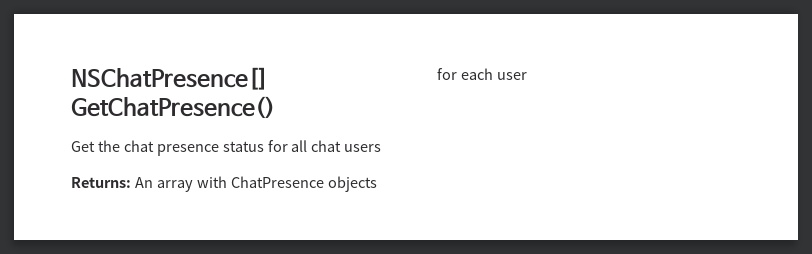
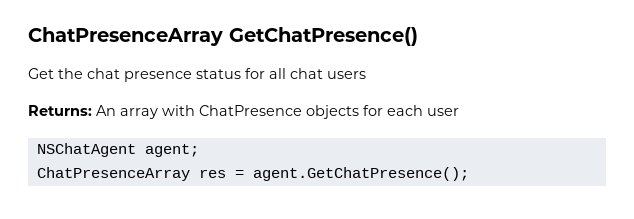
[71,67,268,90] NSChatPresence[] -> [28,27,223,46] ChatPresenceArray
(527, 76) none -> [36,143,199,157] [36,167,469,181] // NSChatAgent agent; // ChatPresenceArray res = agent.GetChatPresence();

